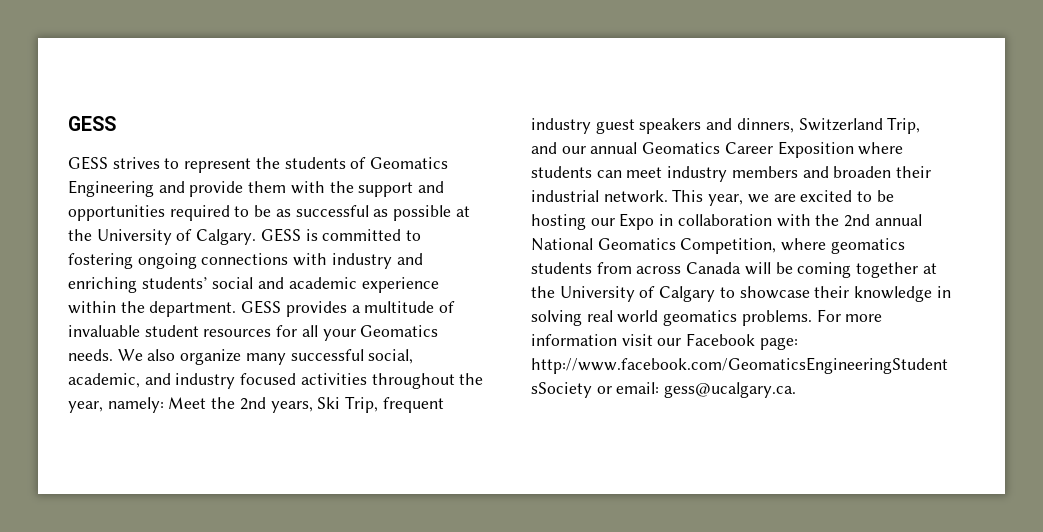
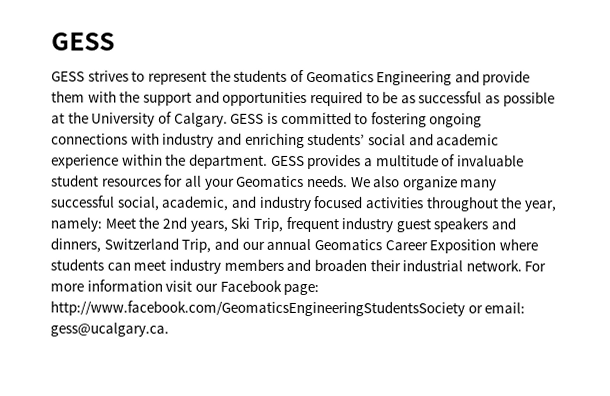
[672,189,894,206] [531,213,922,230] [531,238,905,254] [531,262,937,278] [531,286,951,302] [531,310,812,326] This year, we are excited to be hosting our Expo in collaboration with the 2nd annual National Geomatics Competition, where geomatics students from across Canada will be coming together at the University of Calgary to showcase their knowledge in solving real world geomatics problems. -> (522, 265) none

